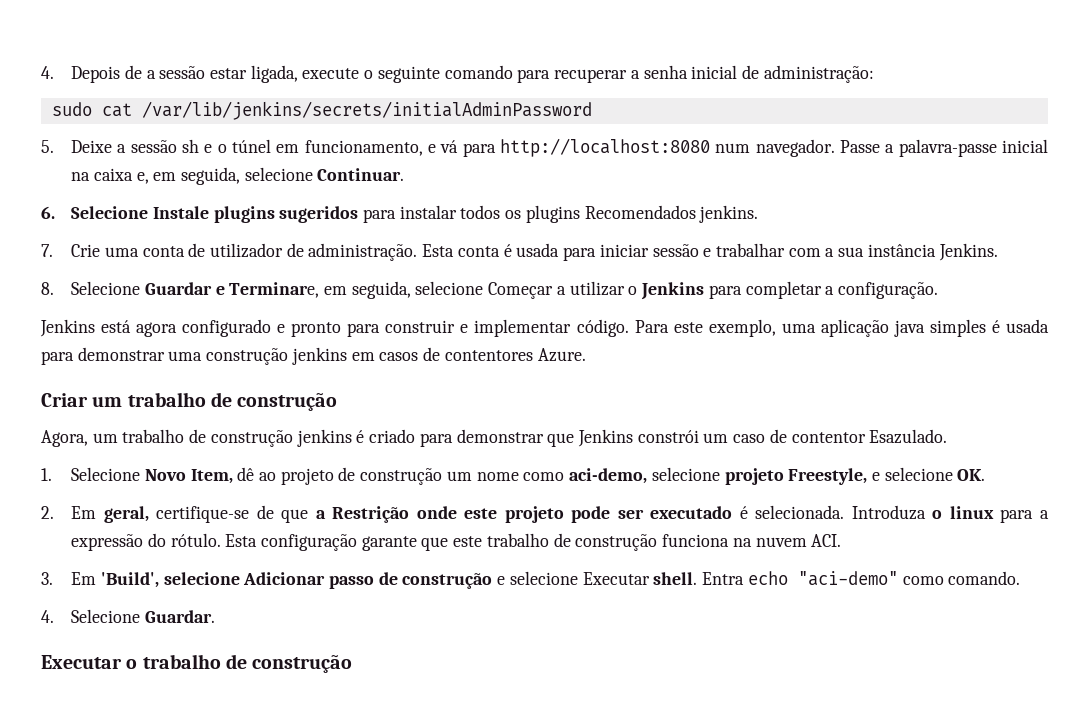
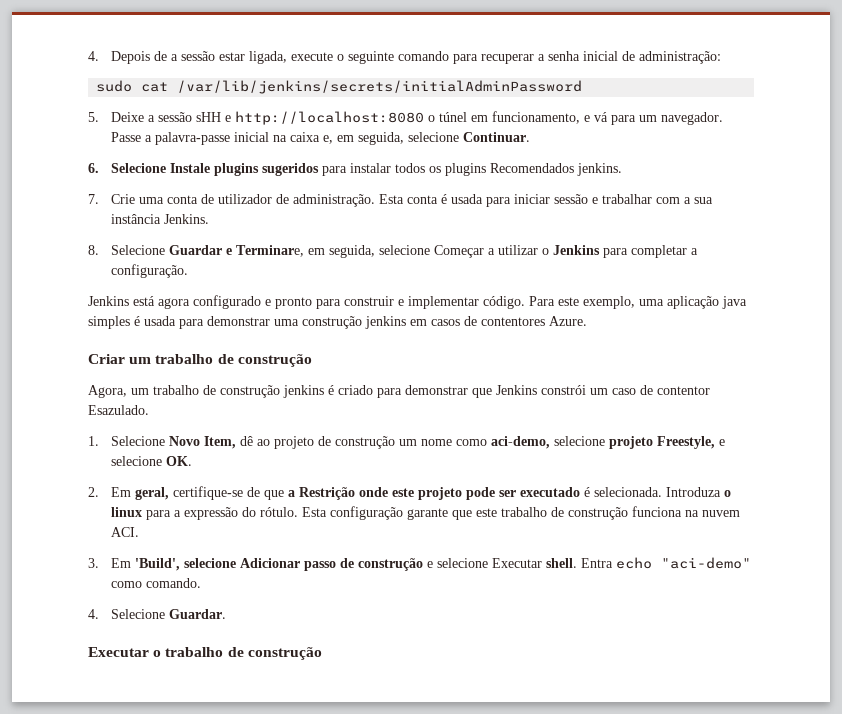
[182,139,213,153] sh e -> [196,111,425,125] sHH e http://localhost:8080
[500,138,751,157] http://localhost:8080 num -> [639,115,658,122] um

